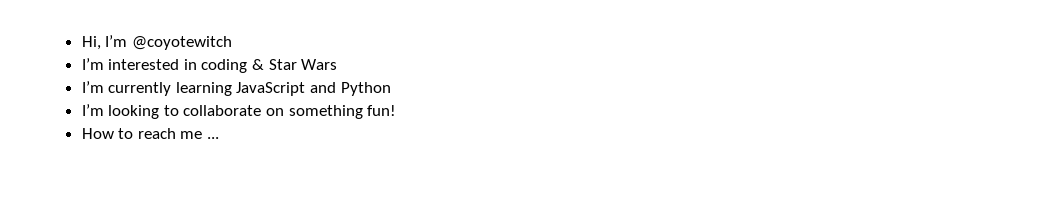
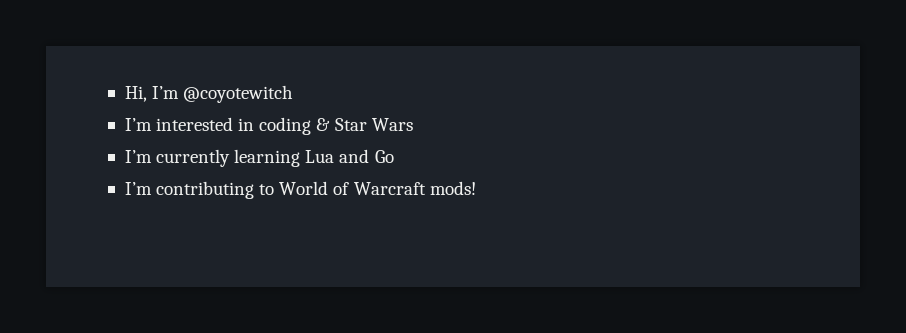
[236,82,391,96] [81,104,397,119] [81,128,220,139] JavaScript and Python // I’m looking to collaborate on something fun! // How to reach me ... -> [305,149,394,163] [124,181,476,199] Lua and Go // I’m contributing to World of Warcraft mods!

